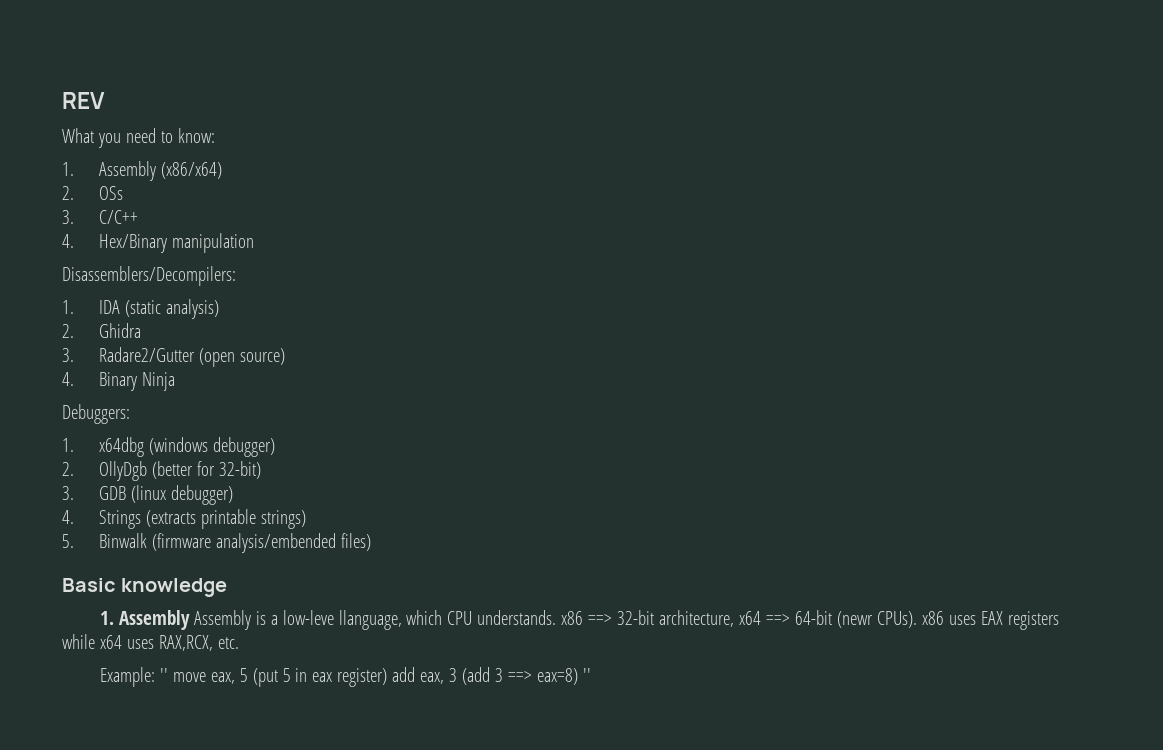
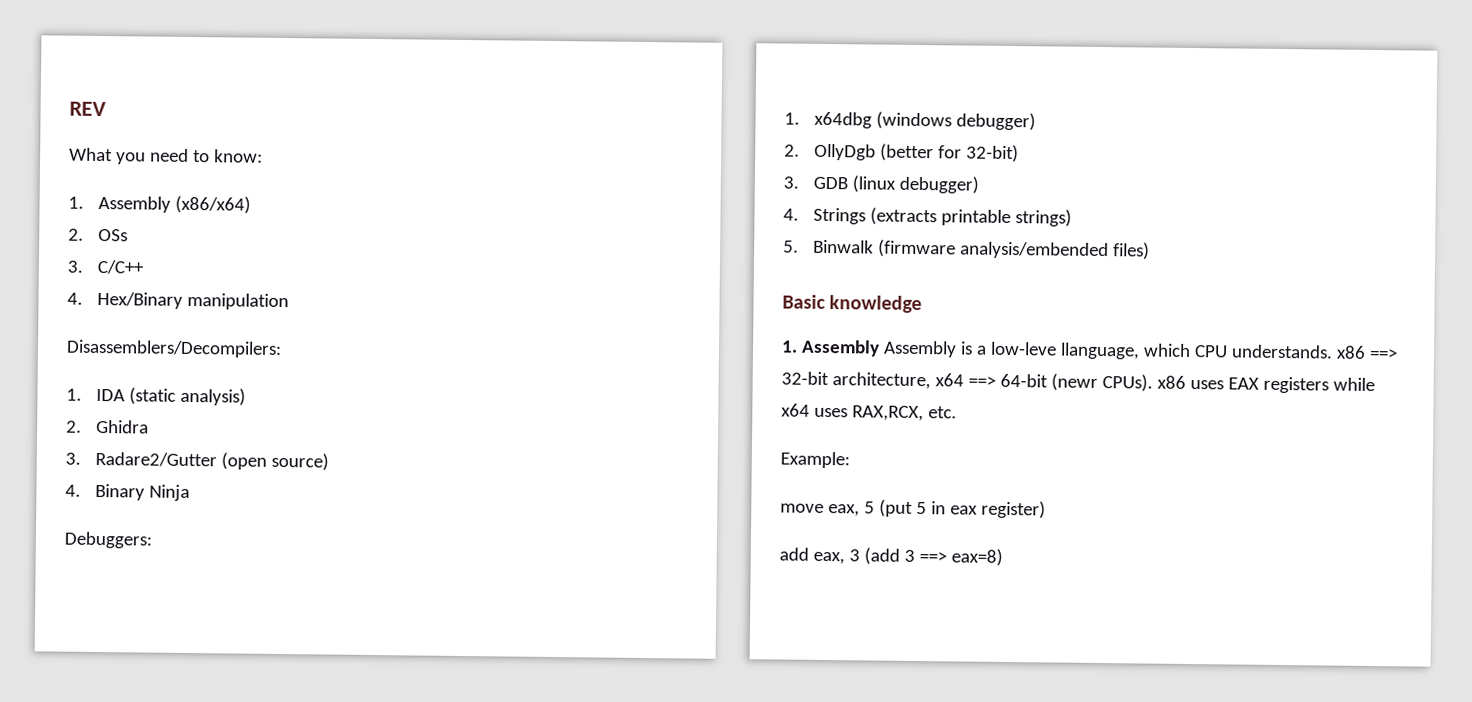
[159,668,168,682] '' -> (850, 460) //
(388, 677) none -> (1046, 509) //
[583,668,592,682] '' -> (1003, 557) none

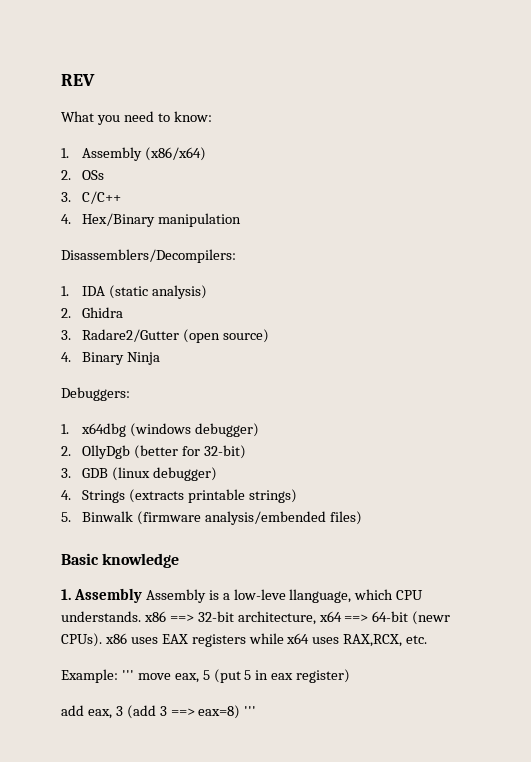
(850, 460) // -> [121,670,134,680] '''
(1003, 557) none -> [244,706,257,716] '''

